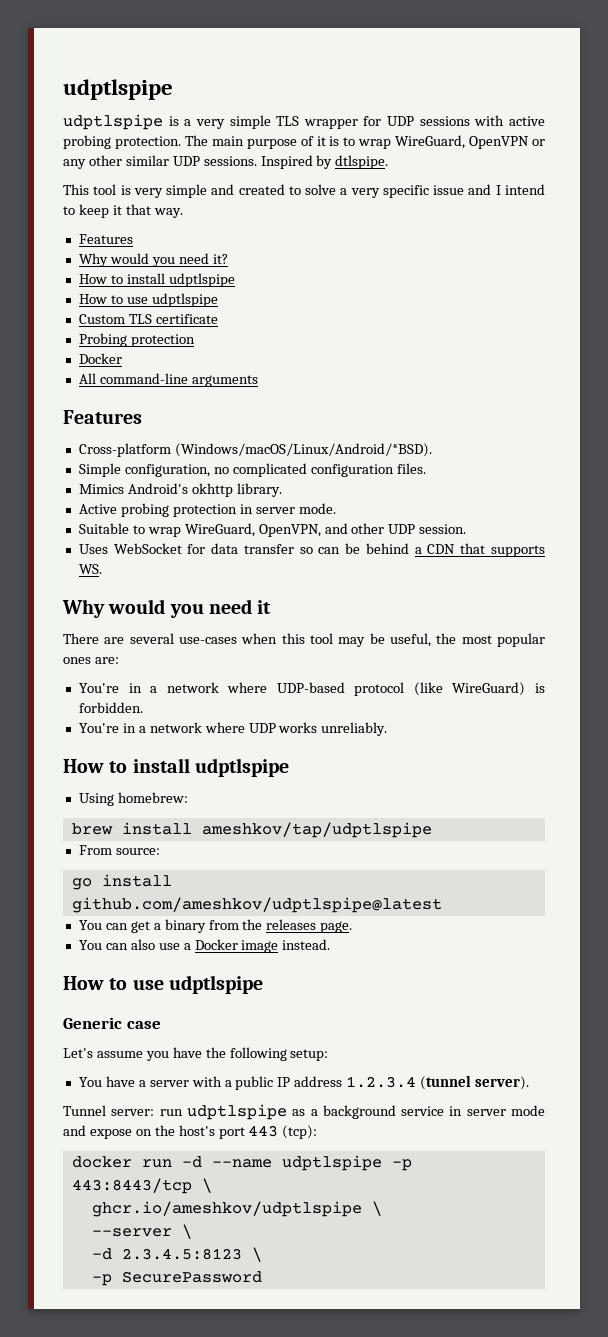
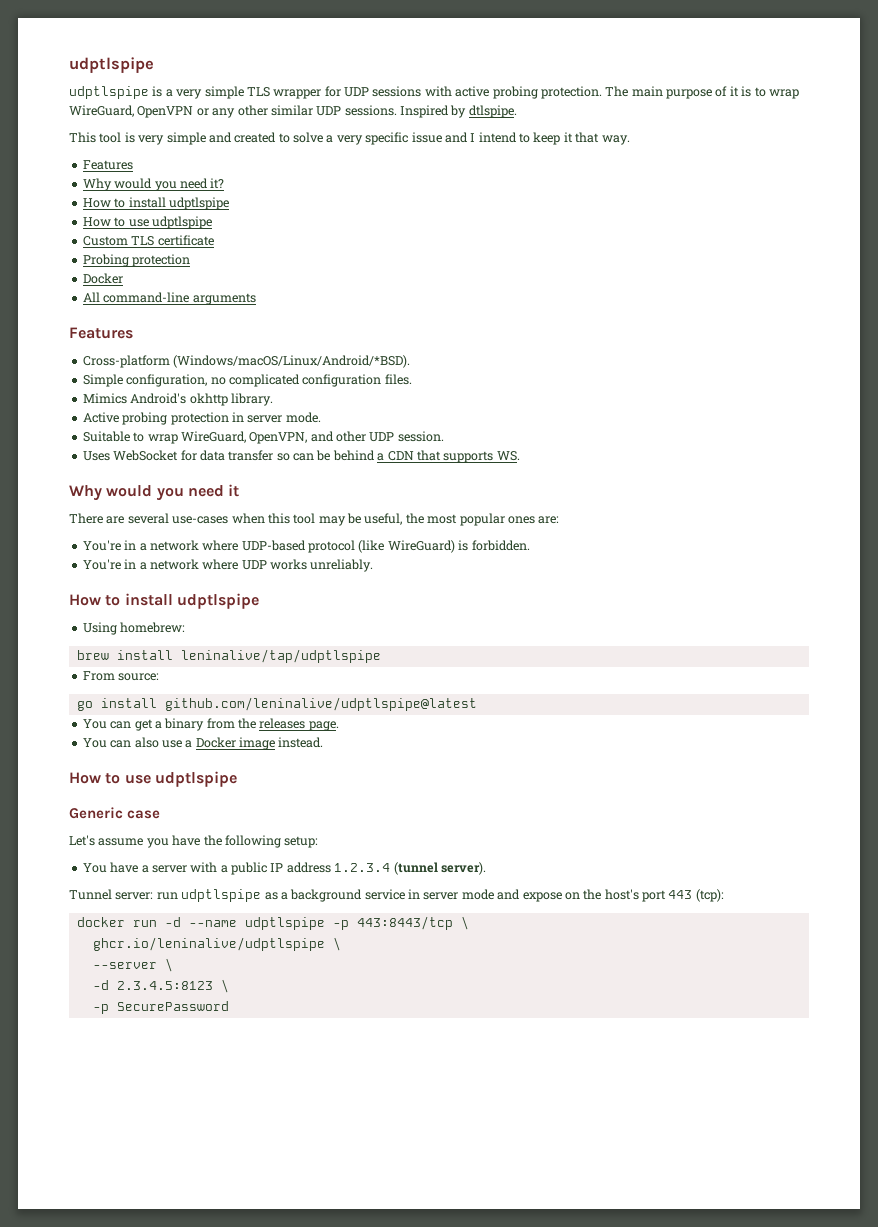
[201,822,432,838] ameshkov/tap/udptlspipe -> [180,649,381,663] leninalive/tap/udptlspipe
[71,897,442,913] github.com/ameshkov/udptlspipe@latest -> [164,697,477,711] github.com/leninalive/udptlspipe@latest
[91,1201,362,1217] ghcr.io/ameshkov/udptlspipe -> [92,937,325,951] ghcr.io/leninalive/udptlspipe

